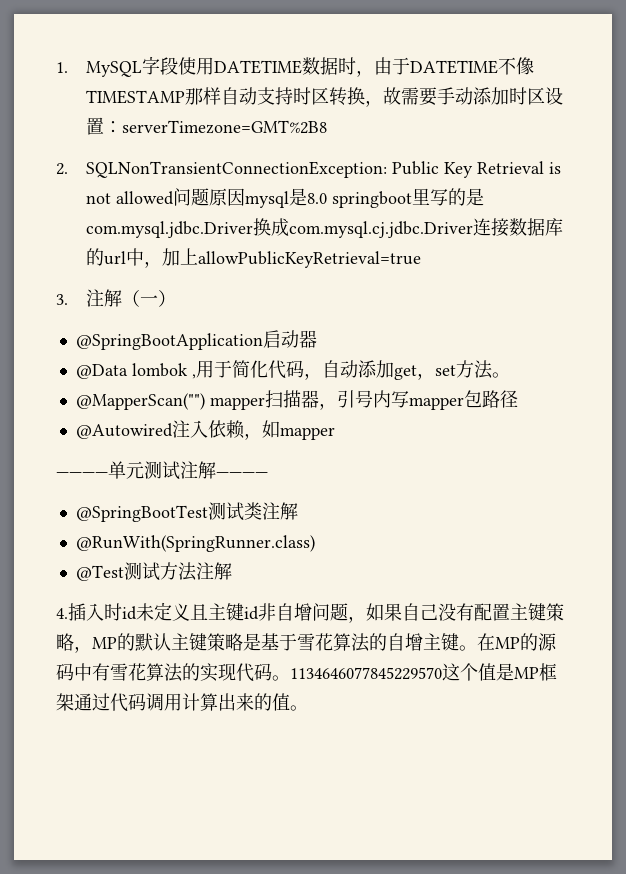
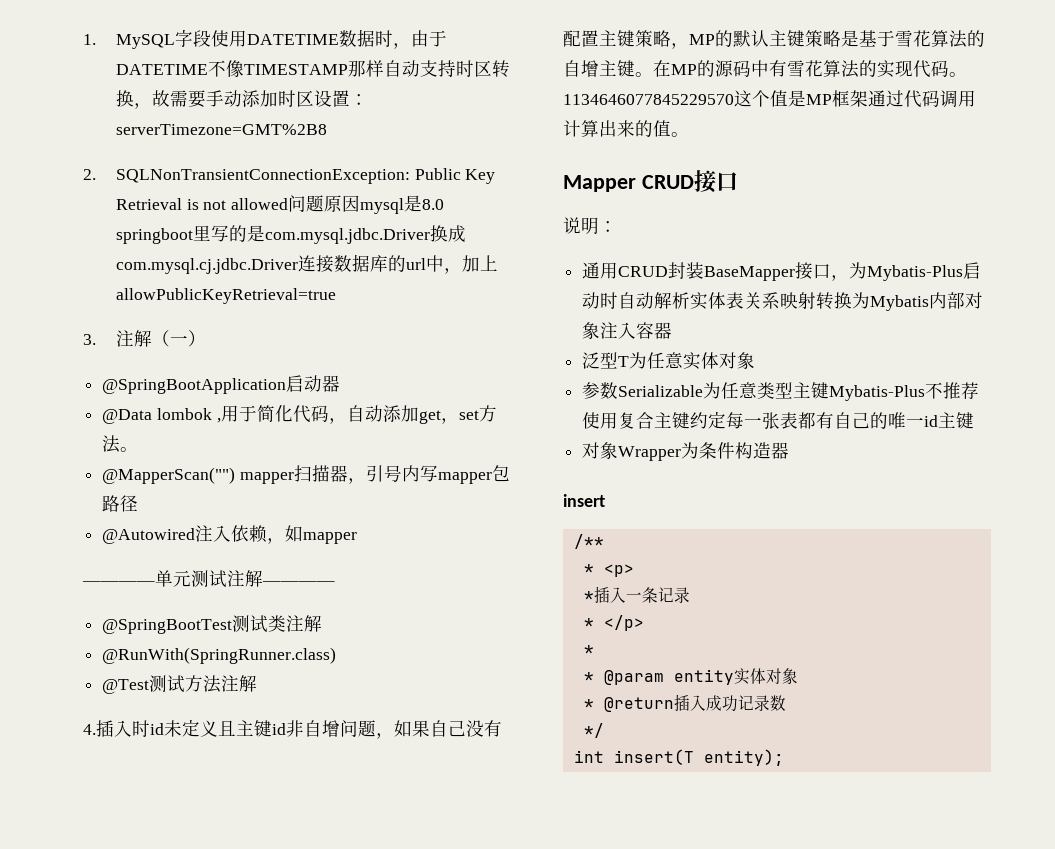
(308, 708) none -> [563,170,738,193] [563,217,617,235] [582,262,982,281] [582,292,984,311] [582,322,673,339] [582,352,756,370] [582,382,980,401] [582,411,975,429] [582,442,790,461] [563,494,605,507] [573,534,604,549] [583,564,634,577] [583,586,690,603] [583,615,644,631] [583,645,594,655] [583,668,798,685] [583,694,786,712] [583,723,604,738] [573,749,784,766] // Mapper CRUD接口 // 说明： // 通用CRUD封装BaseMapper接口，为Mybatis-Plus启动时自动解析实体表关系映射转换为Mybatis内部对象注入容器 // 泛型T为任意实体对象 // 参数Serializable为任意类型主键Mybatis-Plus不推荐使用复合主键约定每一张表都有自己的唯一id主键 // 对象Wrapper为条件构造器 // insert // /** // * <p> // *插入一条记录 // * </p> // * // * @param entity实体对象 // * @return插入成功记录数 // */ // int insert(T entity);

